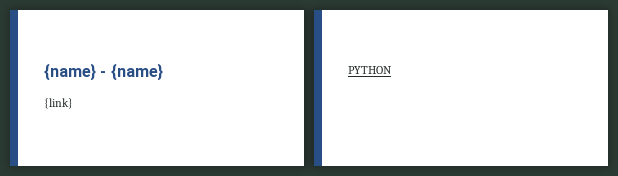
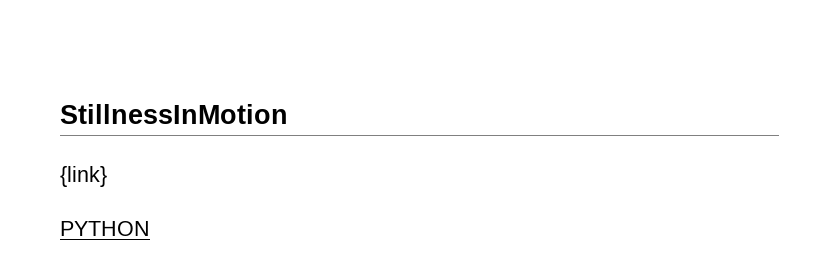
[44,63,163,81] {name} - {name} -> [60,104,288,124] StillnessInMotion

